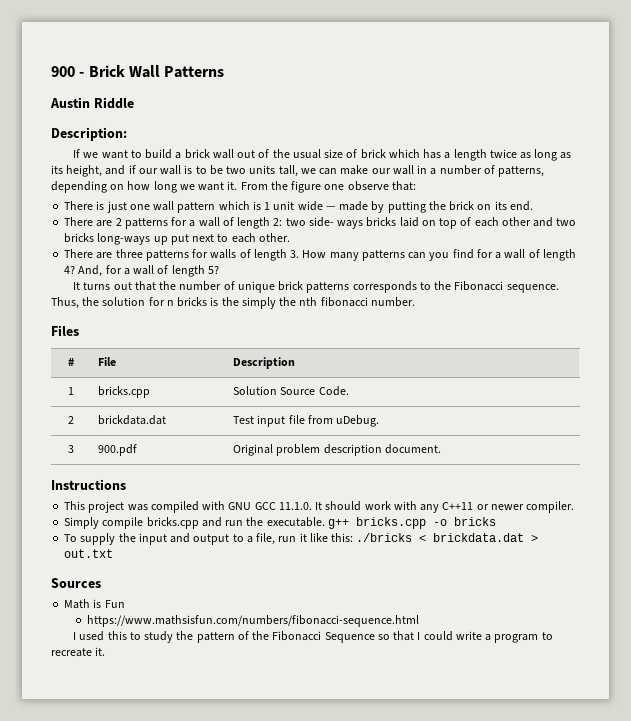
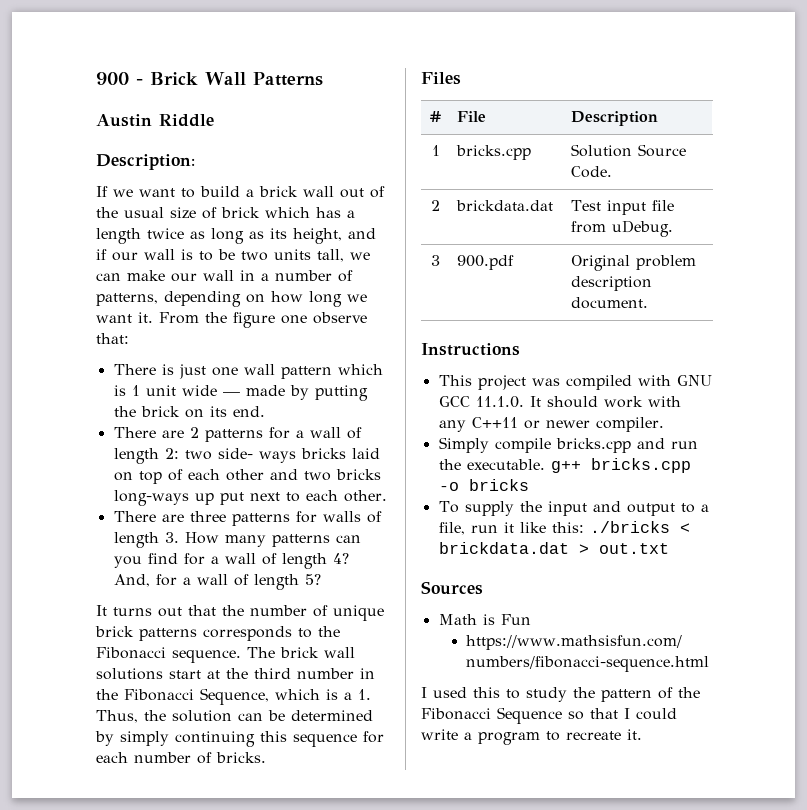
[51,297,415,309] Thus, the solution for n bricks is the simply the nth fibonacci number. -> [247,647,355,658] [96,668,375,680] [96,688,371,705] [96,710,373,723] [95,731,384,747] [96,752,266,764] The brick wall solutions start at the third number in the Fibonacci Sequence, which is a 1. Thus, the solution can be determined by simply continuing this sequence for each number of bricks.

